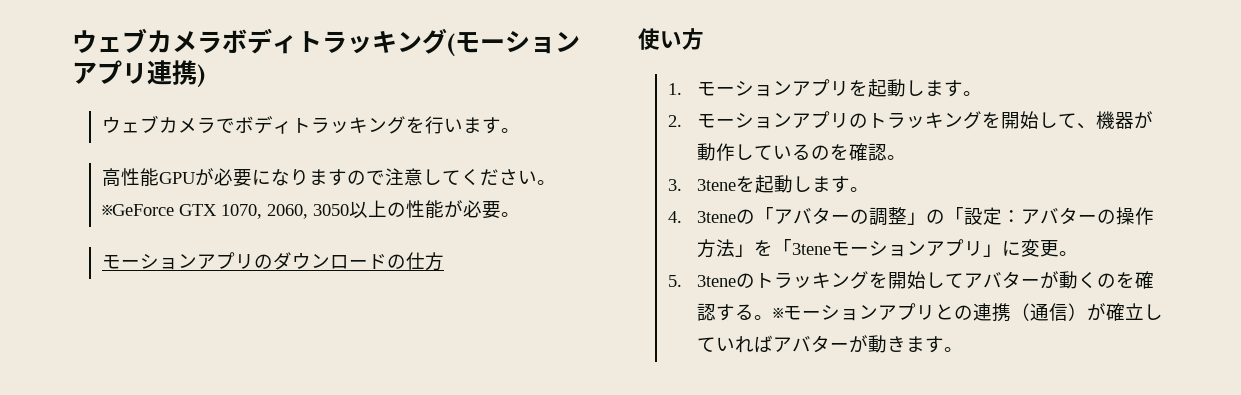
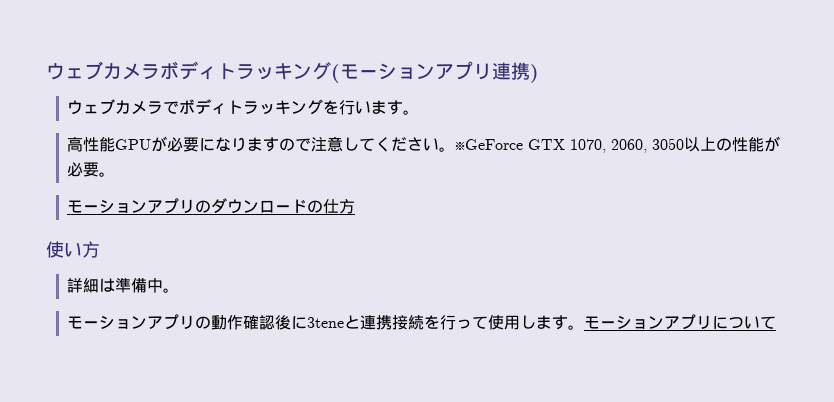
[667,79,983,97] [667,111,1154,129] [697,143,907,161] [667,175,870,193] [667,207,1155,226] [697,239,1079,258] [667,271,1155,289] [697,303,1164,322] [697,335,964,353] 1.モーションアプリを起動します。 // 2.モーションアプリのトラッキングを開始して、機器が動作しているのを確認。 // 3. 3teneを起動します。 // 4. 3teneの「アバターの調整」の「設定：アバターの操作方法」を「3teneモーションアプリ」に変更。 // 5. 3teneのトラッキングを開始してアバターが動くのを確認する。※モーションアプリとの連携（通信）が確立していればアバターが動きます。 -> [67,277,180,293] [67,314,777,330] 詳細は準備中。 // モーションアプリの動作確認後に3teneと連携接続を行って使用します。モーションアプリについて

